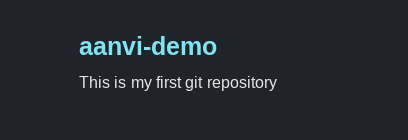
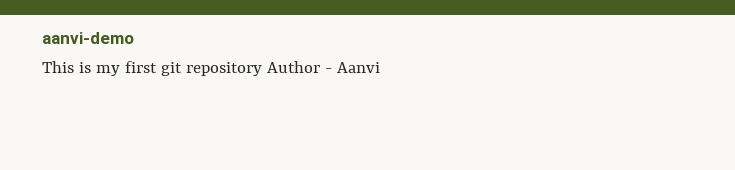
(277, 83) none -> [266,61,380,73] Author - Aanvi

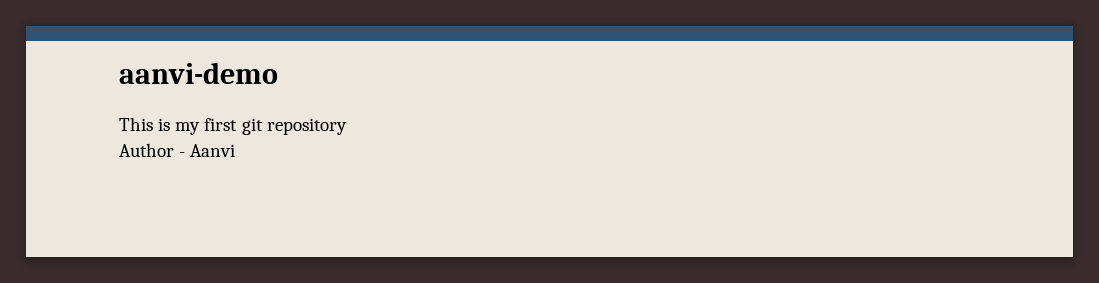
(262, 69) none -> (347, 126) //

